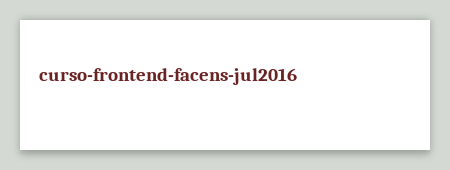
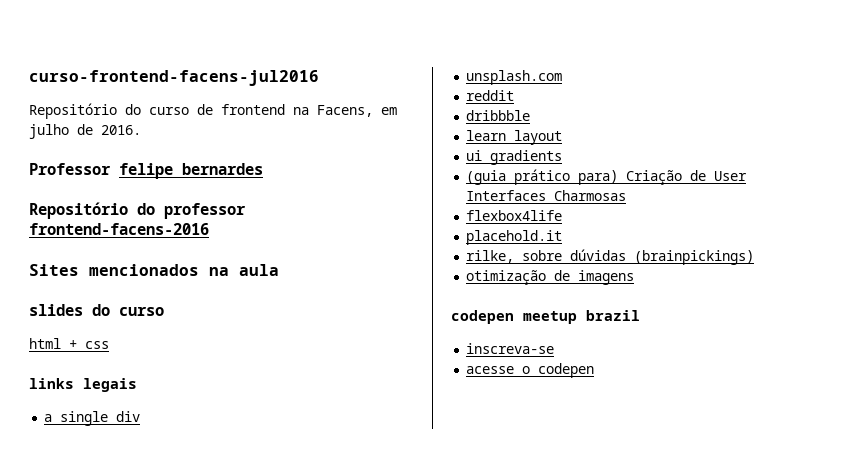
(297, 76) none -> [29,103,397,119] [29,124,141,139] [29,163,263,179] [29,202,246,219] [29,223,209,235] [29,264,279,276] [29,304,164,316] [29,338,109,349] [29,378,137,392] [44,411,141,426] [466,70,563,85] [466,90,515,101] [466,110,531,121] [466,130,563,145] [466,150,563,165] [466,169,748,185] [466,190,627,201] [466,210,563,221] [466,230,563,245] [466,249,755,265] [466,270,635,285] [451,310,640,324] [466,343,555,354] [466,363,595,378] // Repositório do curso de frontend na Facens, em julho de 2016. // Professor felipe bernardes // Repositório do professor frontend-facens-2016 // Sites mencionados na aula // slides do curso // html + css // links legais // a single div // unsplash.com // reddit // dribbble // learn layout // ui gradients // (guia prático para) Criação de User Interfaces Charmosas // flexbox4life // placehold.it // rilke, sobre dúvidas (brainpickings) // otimização de imagens // codepen meetup brazil // inscreva-se // acesse o codepen

